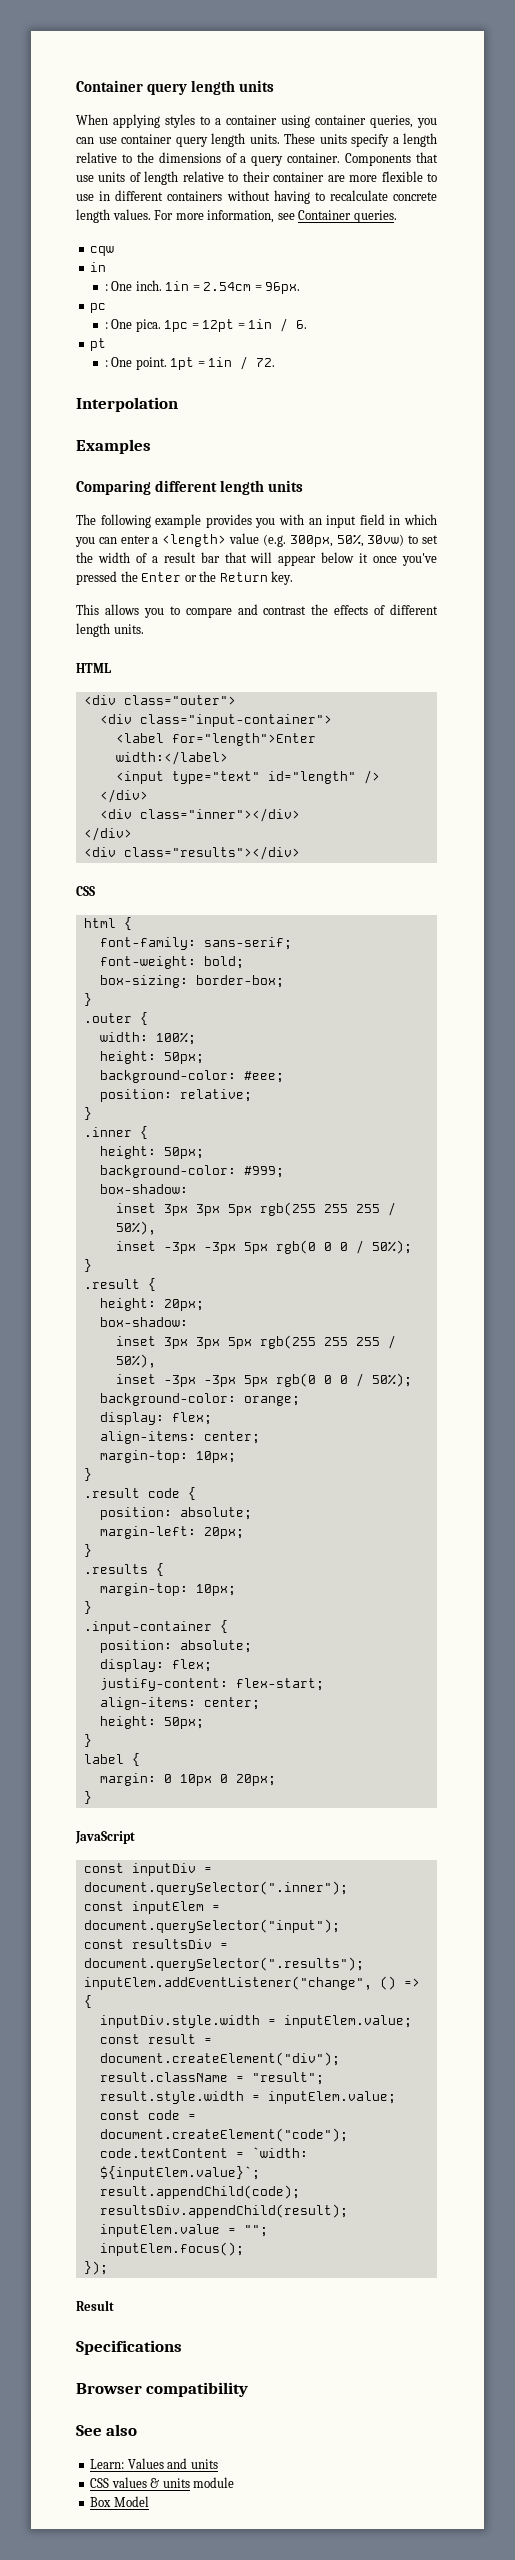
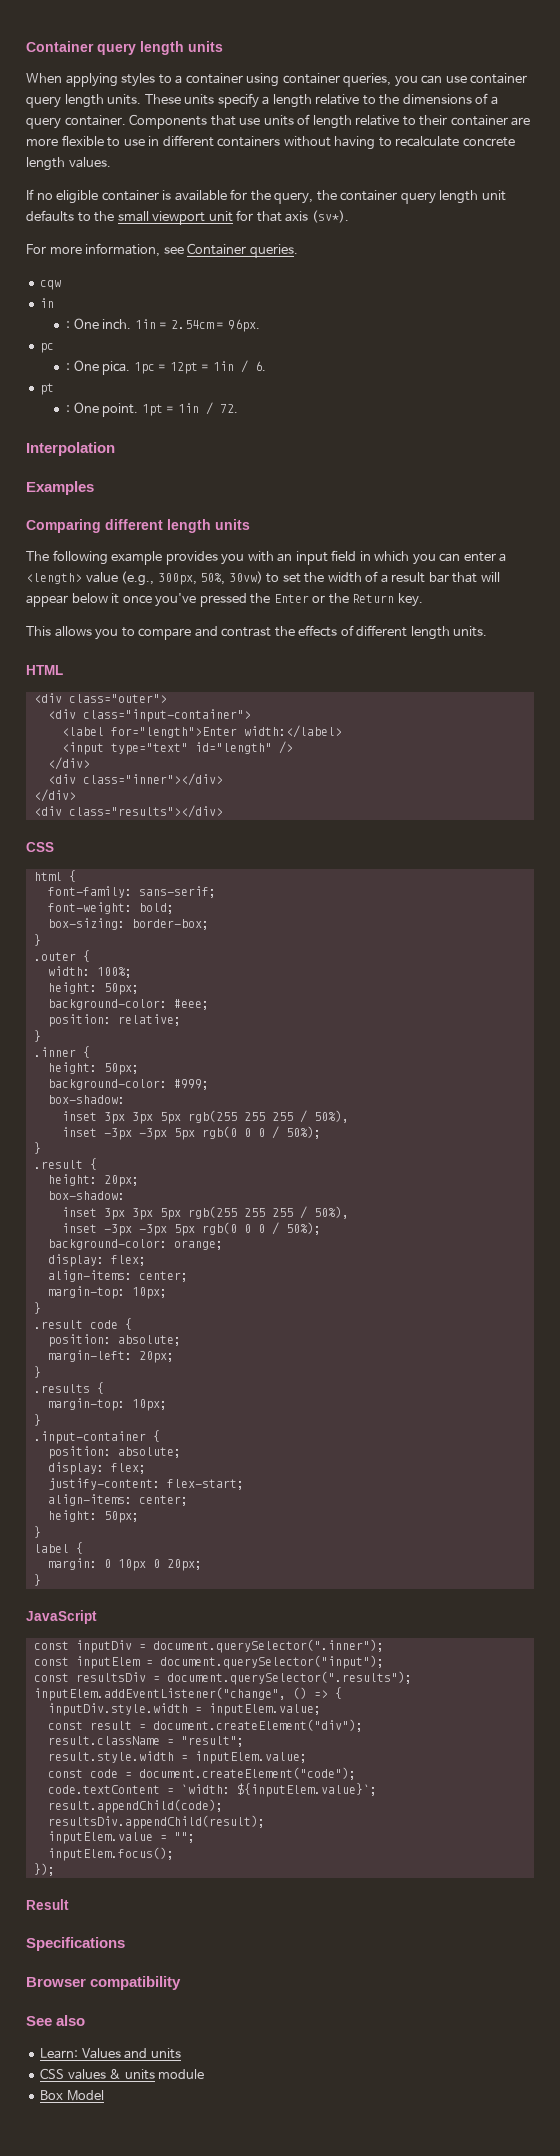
(151, 214) none -> [26,189,506,204] [26,210,349,225] // If no eligible container is available for the query, the container query length unit defaults to the small viewport unit for that axis (sv*). //
[262,534,286,547] (e.g. -> [121,571,155,586] (e.g.,

